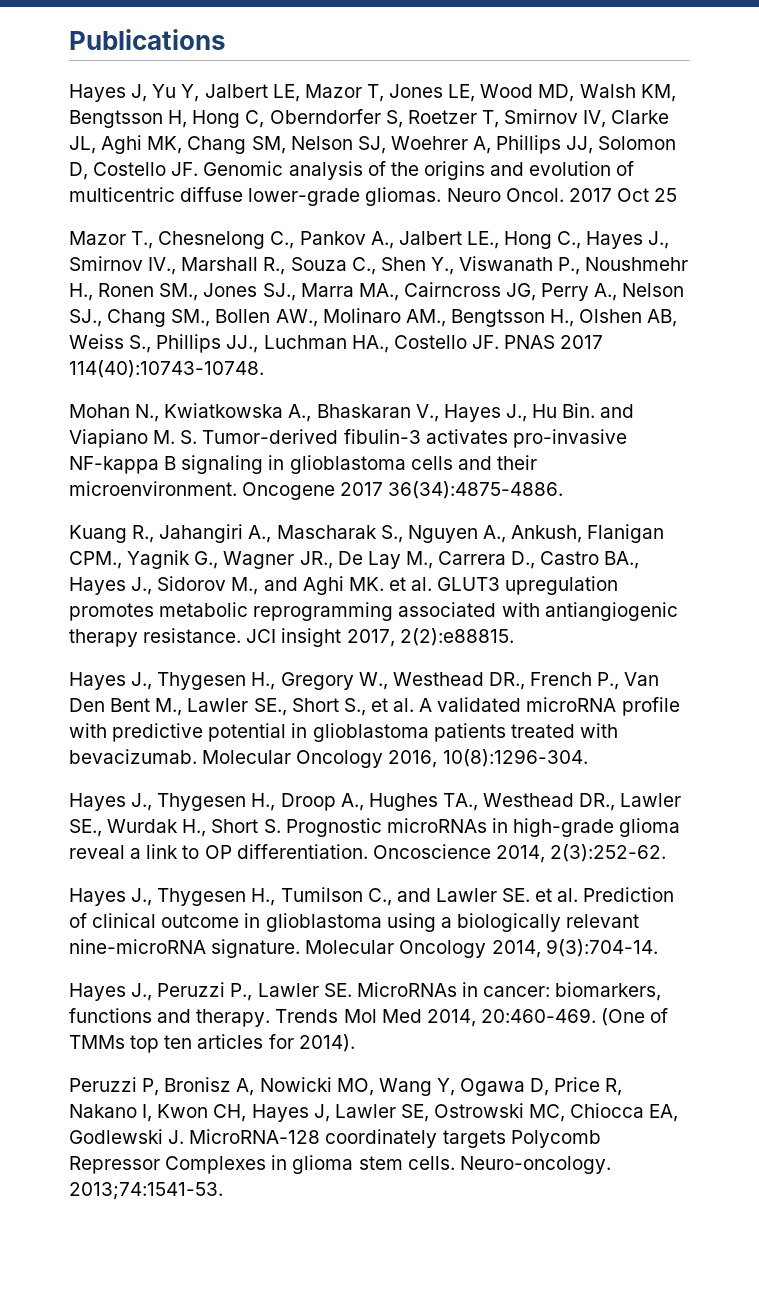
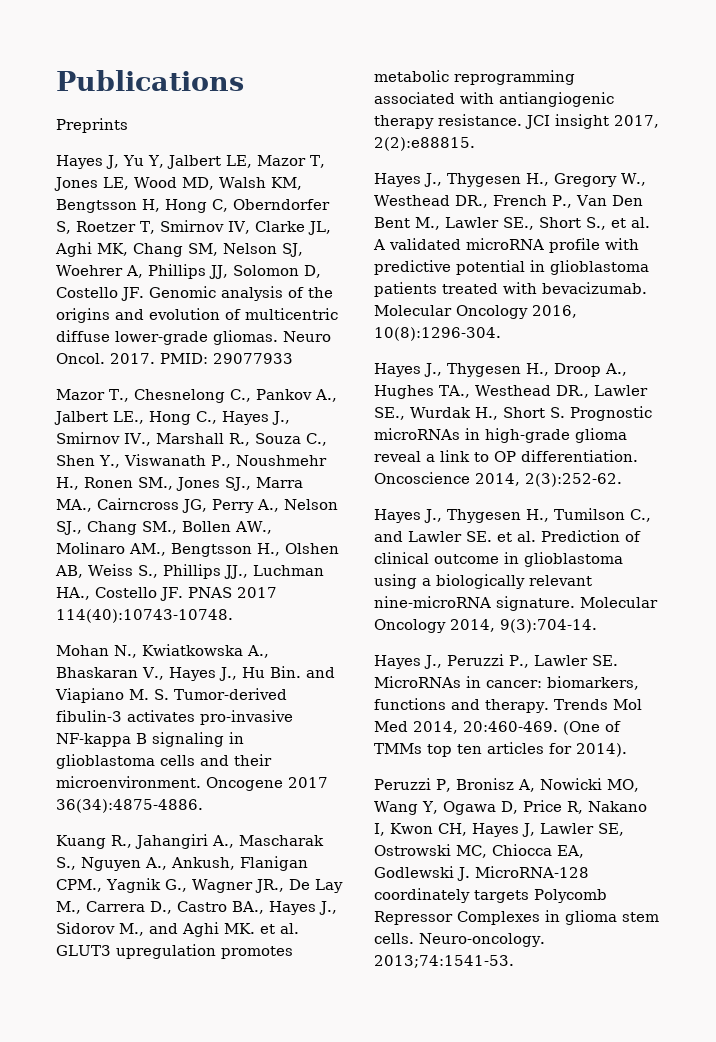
(226, 39) none -> [56,118,128,133] // Preprints
[568,188,678,202] 2017 Oct 25 -> [110,353,293,364] 2017. PMID: 29077933

